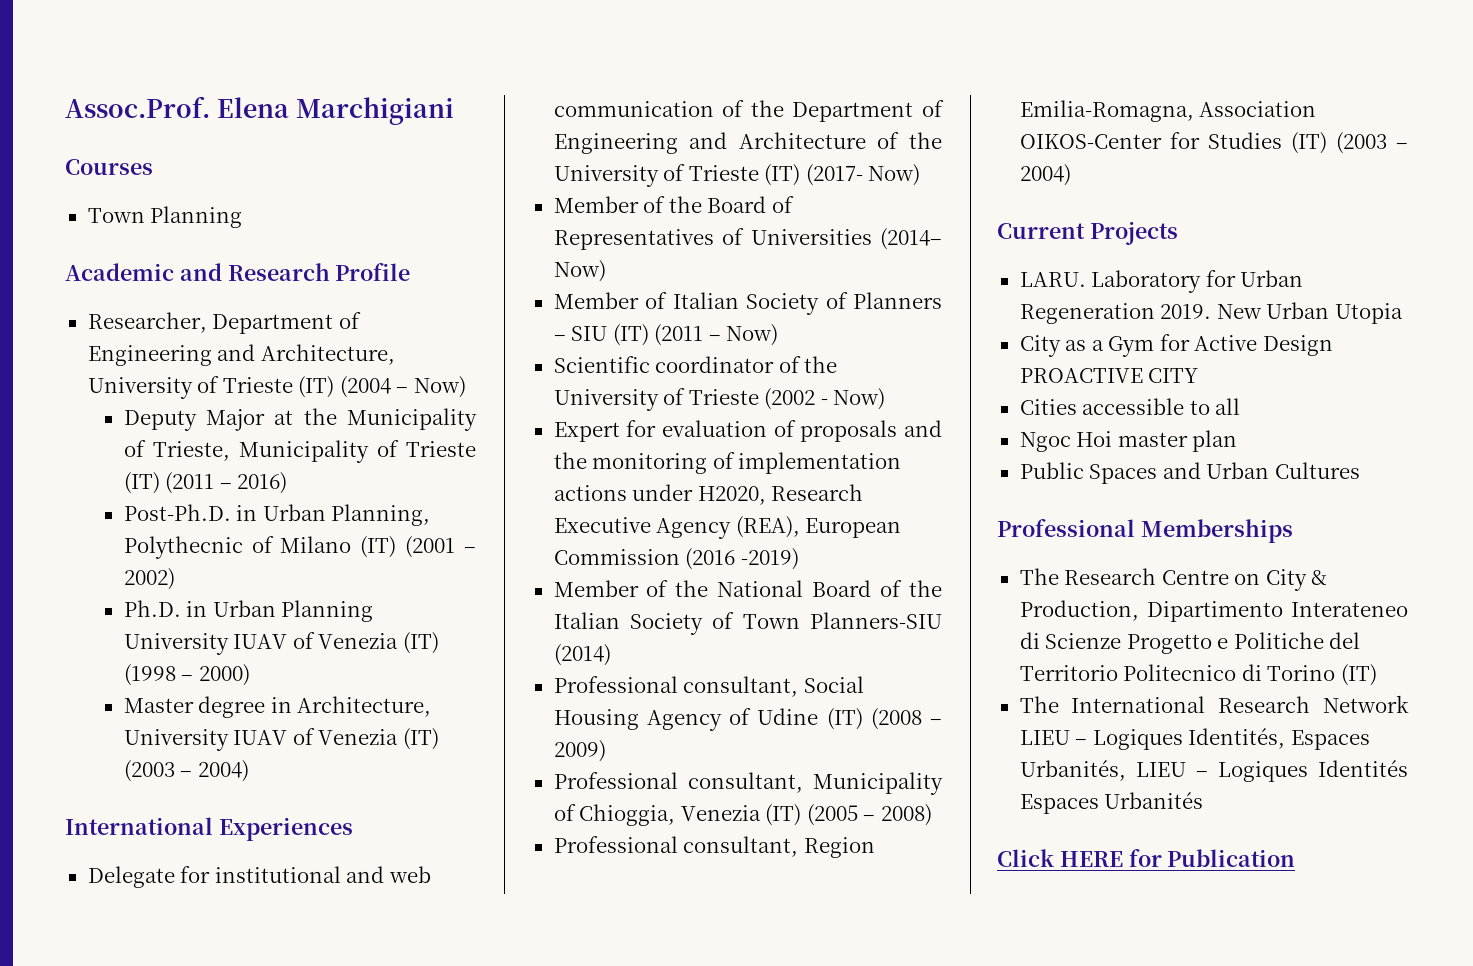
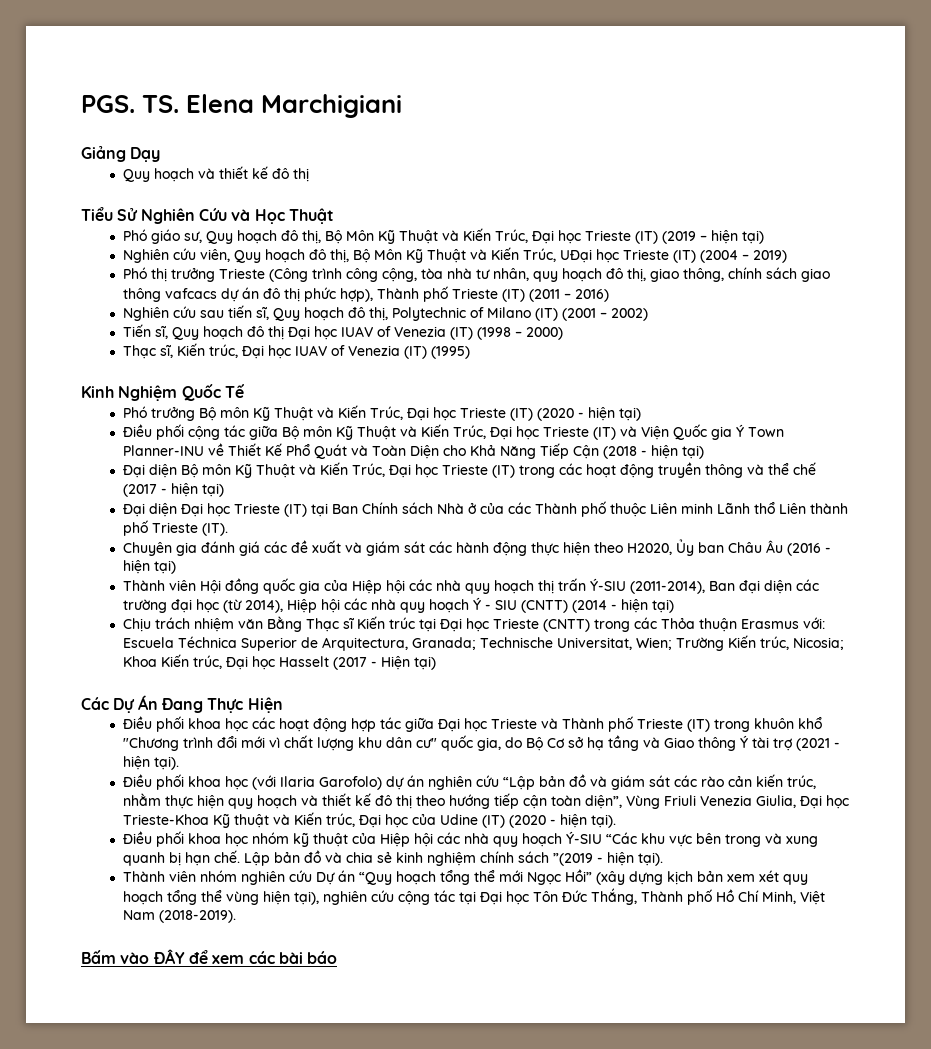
[65,96,210,118] Assoc.Prof. -> [81,95,179,113] PGS. TS.
[65,159,153,175] [87,206,243,228] [65,263,411,281] [87,312,361,334] [87,344,395,366] [87,376,466,399] [123,408,477,431] [123,440,399,463] Courses // Town Planning // Academic and Research Profile // Researcher, Department of Engineering and Architecture, University of Trieste (IT) (2004 – Now) // Deputy Major at the Municipality of Trieste, Municipality of -> [81,146,161,162] [122,166,309,182] [81,207,334,224] [122,228,764,244] [122,247,787,263] [122,267,830,282] [122,286,448,302] Giảng Dạy // Quy hoạch và thiết kế đô thị // Tiểu Sử Nghiên Cứu và Học Thuật // Phó giáo sư, Quy hoạch đô thị, Bộ Môn Kỹ Thuật và Kiến Trúc, Đại học Trieste (IT) (2019 – hiện tại) // Nghiên cứu viên, Quy hoạch đô thị, Bộ Môn Kỹ Thuật và Kiến Trúc, UĐại học Trieste (IT) (2004 – 2019) // Phó thị trưởng Trieste (Công trình công cộng, tòa nhà tư nhân, quy hoạch đô thị, giao thông, chính sách giao thông vafcacs dự án đô thị phức hợp), Thành phố
[123,504,431,526] [123,536,243,559] Post-Ph.D. in Urban Planning, Polythecnic -> [122,305,466,321] Nghiên cứu sau tiến sĩ, Quy hoạch đô thị, Polytechnic
[123,600,374,622] [123,633,229,655] Ph.D. in Urban Planning University -> [122,324,337,340] Tiến sĩ, Quy hoạch đô thị Đại học
[123,696,432,718] [123,728,439,751] [123,760,249,782] [65,817,353,841] [87,866,431,888] [553,100,944,122] [553,132,942,154] [553,164,921,187] [553,196,794,213] [553,228,942,250] [553,260,606,282] [553,292,942,315] [553,324,779,346] [553,356,838,373] [553,388,886,411] [553,420,942,442] [553,452,902,474] [553,484,864,505] [553,516,902,539] [553,548,799,570] [553,580,942,597] [553,612,942,635] [553,644,611,666] [553,676,864,697] [553,708,942,731] [553,740,606,762] [553,772,943,795] [553,804,932,826] [553,836,875,858] [1019,100,1317,122] [1019,132,1408,154] [1019,164,1071,186] [997,221,1178,245] [1019,270,1304,293] [1019,302,1403,324] [1019,334,1333,357] [1019,368,1199,383] [1019,398,1241,415] [1019,430,1238,452] [1019,462,1360,484] [997,519,1293,543] [1019,568,1328,591] [1019,600,1408,622] [1019,632,1361,654] [1019,664,1377,686] [1019,695,1409,713] [1019,728,1370,750] [1019,760,1408,782] [1019,792,1204,814] [997,849,1296,867] Master degree in Architecture, University IUAV of Venezia (IT) (2003 – 2004) // International Experiences // Delegate for institutional and web communication of the Department of Engineering and Architecture of the University of Trieste (IT) (2017- Now) // Member of the Board of Representatives of Universities (2014– Now) // Member of Italian Society of Planners – SIU (IT) (2011 – Now) // Scientific coordinator of the University of Trieste (2002 - Now) // Expert for evaluation of proposals and the monitoring of implementation actions under H2020, Research Executive Agency (REA), European Commission (2016 -2019) // Member of the National Board of the Italian Society of Town Planners-SIU (2014) // Professional consultant, Social Housing Agency of Udine (IT) (2008 – 2009) // Professional consultant, Municipality of Chioggia, Venezia (IT) (2005 – 2008) // Professional consultant, Region Emilia-Romagna, Association OIKOS-Center for Studies (IT) (2003 – 2004) // Current Projects // LARU. Laboratory for Urban Regeneration 2019. New Urban Utopia // City as a Gym for Active Design PROACTIVE CITY // Cities accessible to all // Ngoc Hoi master plan // Public Spaces and Urban Cultures // Professional Memberships // The Research Centre on City & Production, Dipartimento Interateneo di Scienze Progetto e Politiche del Territorio Politecnico di Torino (IT) // The International Research Network LIEU – Logiques Identités, Espaces Urbanités, LIEU – Logiques Identités Espaces Urbanités // Click HERE for Publication -> [122,343,470,359] [81,384,245,401] [122,405,641,421] [122,424,784,440] [122,443,704,459] [122,462,816,478] [122,483,224,497] [122,501,848,517] [122,520,228,536] [122,539,831,556] [122,560,176,574] [122,578,819,594] [122,597,674,613] [122,616,825,632] [122,635,844,651] [122,654,436,670] [81,695,283,713] [122,716,822,732] [122,735,840,751] [122,756,179,770] [122,774,816,790] [122,793,849,809] [122,812,616,828] [122,831,818,847] [122,850,663,866] [122,869,808,885] [122,888,825,905] [122,910,236,923] [81,949,338,964] Thạc sĩ, Kiến trúc, Đại học IUAV of Venezia (IT) (1995) // Kinh Nghiệm Quốc Tế // Phó trưởng Bộ môn Kỹ Thuật và Kiến Trúc, Đại học Trieste (IT) (2020 - hiện tại) // Điều phối cộng tác giữa Bộ môn Kỹ Thuật và Kiến Trúc, Đại học Trieste (IT) và Viện Quốc gia Ý Town Planner-INU về Thiết Kế Phổ Quát và Toàn Diện cho Khả Năng Tiếp Cận (2018 - hiện tại) // Đại diện Bộ môn Kỹ Thuật và Kiến Trúc, Đại học Trieste (IT) trong các hoạt động truyền thông và thể chế (2017 - hiện tại) // Đại diện Đại học Trieste (IT) tại Ban Chính sách Nhà ở của các Thành phố thuộc Liên minh Lãnh thổ Liên thành phố Trieste (IT). // Chuyên gia đánh giá các đề xuất và giám sát các hành động thực hiện theo H2020, Ủy ban Châu Âu (2016 - hiện tại) // Thành viên Hội đồng quốc gia của Hiệp hội các nhà quy hoạch thị trấn Ý-SIU (2011-2014), Ban đại diện các trường đại học (từ 2014), Hiệp hội các nhà quy hoạch Ý - SIU (CNTT) (2014 - hiện tại) // Chịu trách nhiệm văn Bằng Thạc sĩ Kiến trúc tại Đại học Trieste (CNTT) trong các Thỏa thuận Erasmus với: Escuela Téchnica Superior de Arquitectura, Granada; Technische Universitat, Wien; Trường Kiến trúc, Nicosia; Khoa Kiến trúc, Đại học Hasselt (2017 - Hiện tại) // Các Dự Án Đang Thực Hiện // Điều phối khoa học các hoạt động hợp tác giữa Đại học Trieste và Thành phố Trieste (IT) trong khuôn khổ "Chương trình đổi mới vì chất lượng khu dân cư" quốc gia, do Bộ Cơ sở hạ tầng và Giao thông Ý tài trợ (2021 - hiện tại). // Điều phối khoa học (với Ilaria Garofolo) dự án nghiên cứu “Lập bản đồ và giám sát các rào cản kiến trúc, nhằm thực hiện quy hoạch và thiết kế đô thị theo hướng tiếp cận toàn diện”, Vùng Friuli Venezia Giulia, Đại học Trieste-Khoa Kỹ thuật và Kiến trúc, Đại học của Udine (IT) (2020 - hiện tại). // Điều phối khoa học nhóm kỹ thuật của Hiệp hội các nhà quy hoạch Ý-SIU “Các khu vực bên trong và xung quanh bị hạn chế. Lập bản đồ và chia sẻ kinh nghiệm chính sách ”(2019 - hiện tại). // Thành viên nhóm nghiên cứu Dự án “Quy hoạch tổng thể mới Ngọc Hồi” (xây dựng kịch bản xem xét quy hoạch tổng thể vùng hiện tại), nghiên cứu cộng tác tại Đại học Tôn Đức Thắng, Thành phố Hồ Chí Minh, Việt Nam (2018-2019). // Bấm vào ĐÂY để xem các bài báo

